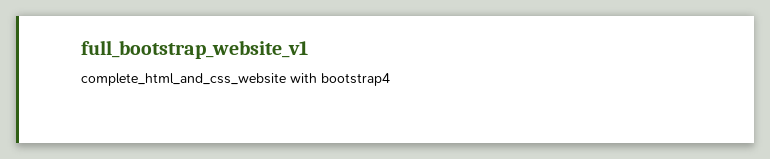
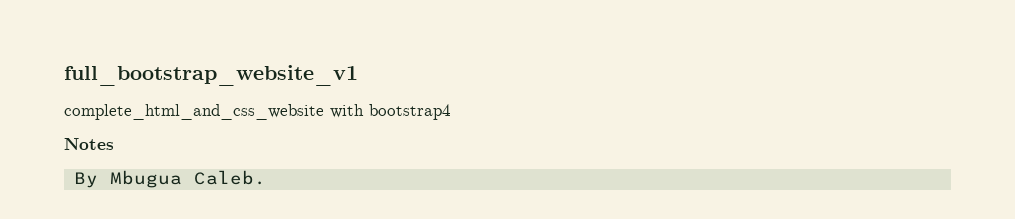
(390, 79) none -> [64,138,114,150] [73,170,266,188] // Notes // By Mbugua Caleb.

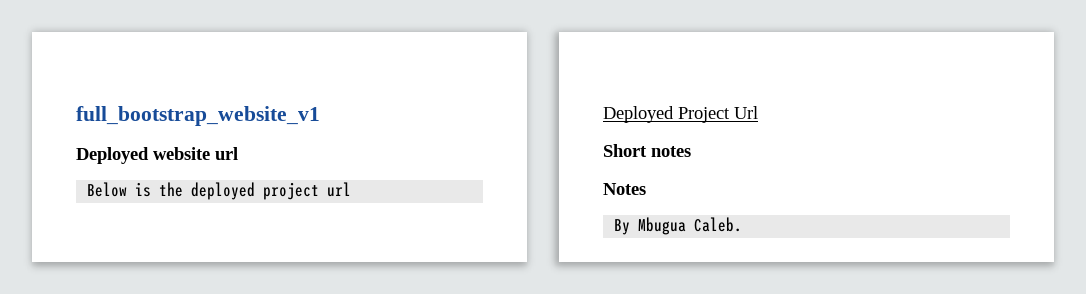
[64,104,451,120] complete_html_and_css_website with bootstrap4 -> [76,147,238,164] [87,182,352,200] [603,106,758,123] [603,144,691,157] Deployed website url // Below is the deployed project url // Deployed Project Url // Short notes

